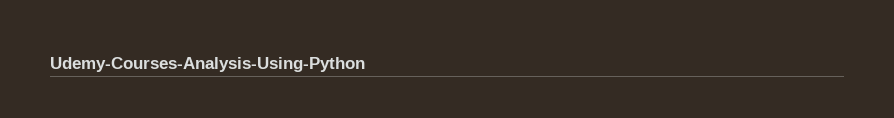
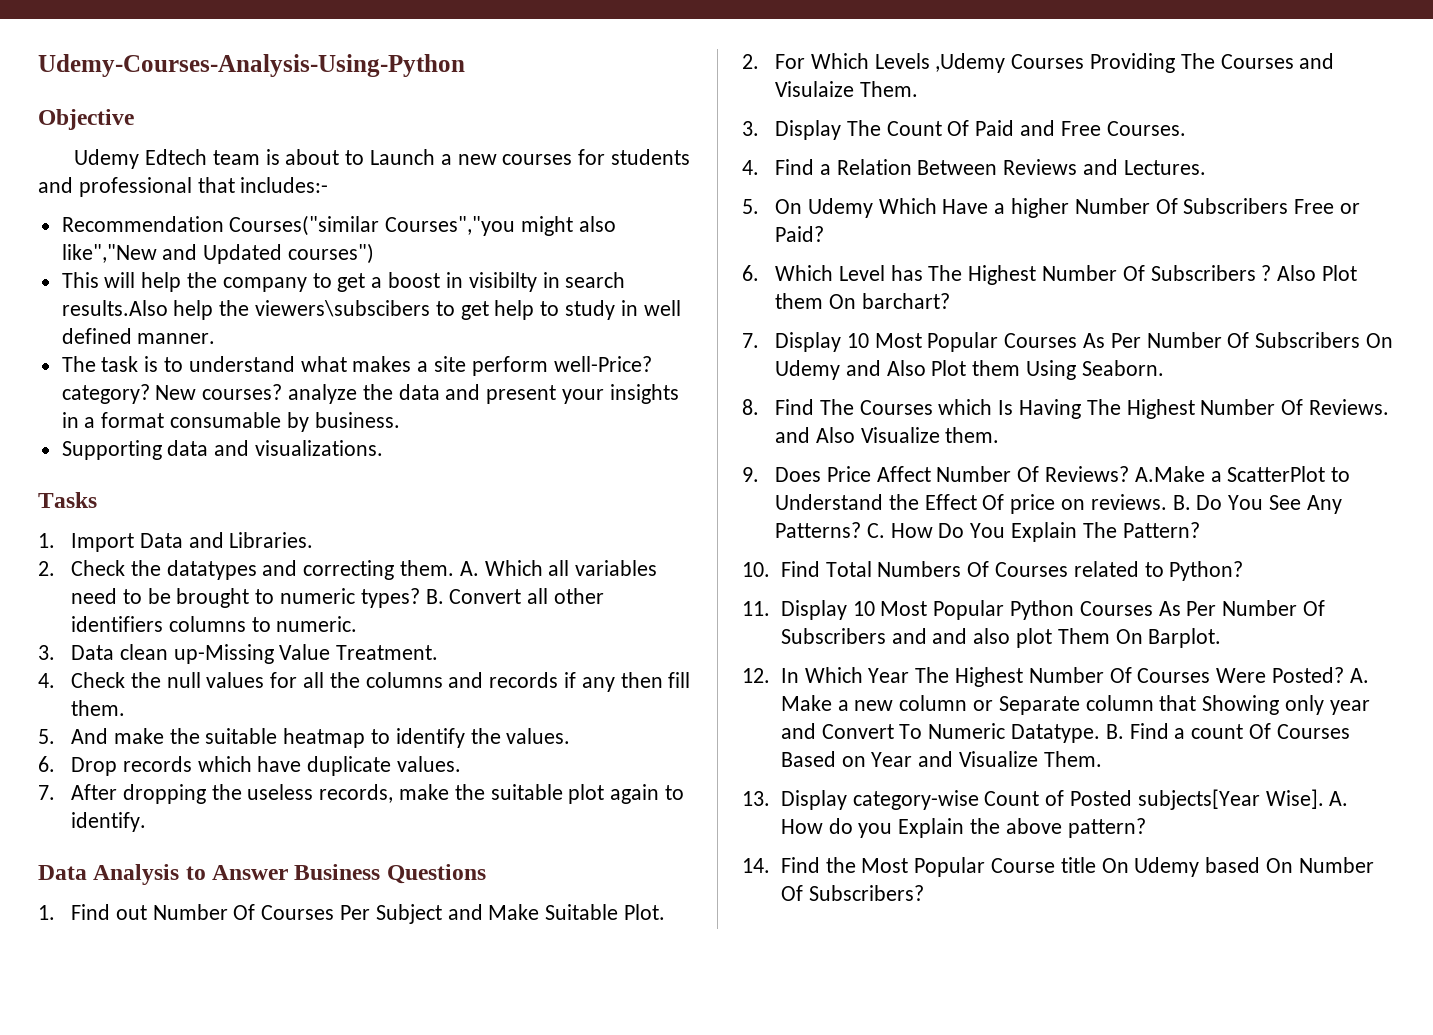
(365, 64) none -> [38,109,134,130] [74,149,691,169] [38,177,329,197] [61,215,616,236] [61,243,375,264] [61,272,626,292] [61,300,681,320] [61,328,216,344] [61,356,652,376] [61,384,679,404] [61,412,400,432] [61,440,384,460] [38,492,97,508] [38,532,314,552] [38,560,658,580] [70,588,604,608] [70,616,358,632] [38,644,439,664] [38,672,691,692] [70,700,125,716] [38,728,571,748] [38,756,461,776] [38,784,684,804] [70,812,146,832] [38,864,486,885] [38,904,665,924] [742,53,1335,73] [774,81,918,97] [742,120,1186,140] [742,159,1206,175] [742,198,1360,218] [774,226,824,242] [742,265,1357,285] [774,293,950,309] [742,332,1393,352] [774,360,1164,380] [742,399,1389,419] [774,427,1000,443] [742,466,1351,482] [774,494,1342,514] [774,522,1200,542] [742,561,1244,581] [742,600,1325,620] [780,628,1222,648] [742,667,1369,687] [780,695,1370,715] [780,723,1350,743] [780,751,1102,767] [742,789,1349,810] [780,818,1146,838] [742,857,1374,877] [780,885,924,901] // Objective // Udemy Edtech team is about to Launch a new courses for students and professional that includes:- // Recommendation Courses("similar Courses","you might also like","New and Updated courses") // This will help the company to get a boost in visibilty in search results.Also help the viewers\subscibers to get help to study in well defined manner. // The task is to understand what makes a site perform well-Price? category? New courses? analyze the data and present your insights in a format consumable by business. // Supporting data and visualizations. // Tasks // 1. Import Data and Libraries. // 2. Check the datatypes and correcting them. A. Which all variables need to be brought to numeric types? B. Convert all other identifiers columns to numeric. // 3. Data clean up-Missing Value Treatment. // 4. Check the null values for all the columns and records if any then fill them. // 5. And make the suitable heatmap to identify the values. // 6. Drop records which have duplicate values. // 7. After dropping the useless records, make the suitable plot again to identify. // Data Analysis to Answer Business Questions // 1. Find out Number Of Courses Per Subject and Make Suitable Plot. // 2. For Which Levels ,Udemy Courses Providing The Courses and Visulaize Them. // 3. Display The Count Of Paid and Free Courses. // 4. Find a Relation Between Reviews and Lectures. // 5. On Udemy Which Have a higher Number Of Subscribers Free or Paid? // 6. Which Level has The Highest Number Of Subscribers ? Also Plot them On barchart? // 7. Display 10 Most Popular Courses As Per Number Of Subscribers On Udemy and Also Plot them Using Seaborn. // 8. Find The Courses which Is Having The Highest Number Of Reviews. and Also Visualize them. // 9. Does Price Affect Number Of Reviews? A.Make a ScatterPlot to Understand the Effect Of price on reviews. B. Do You See Any Patterns? C. How Do You Explain The Pattern? // 10. Find Total Numbers Of Courses related to Python? // 11. Display 10 Most Popular Python Courses As Per Number Of Subscribers and and also plot Them On Barplot. // 12. In Which Year The Highest Number Of Courses Were Posted? A. Make a new column or Separate column that Showing only year and Convert To Numeric Datatype. B. Find a count Of Courses Based on Year and Visualize Them. // 13. Display category-wise Count of Posted subjects[Year Wise]. A. How do you Explain the above pattern? // 14. Find the Most Popular Course title On Udemy based On Number Of Subscribers?

